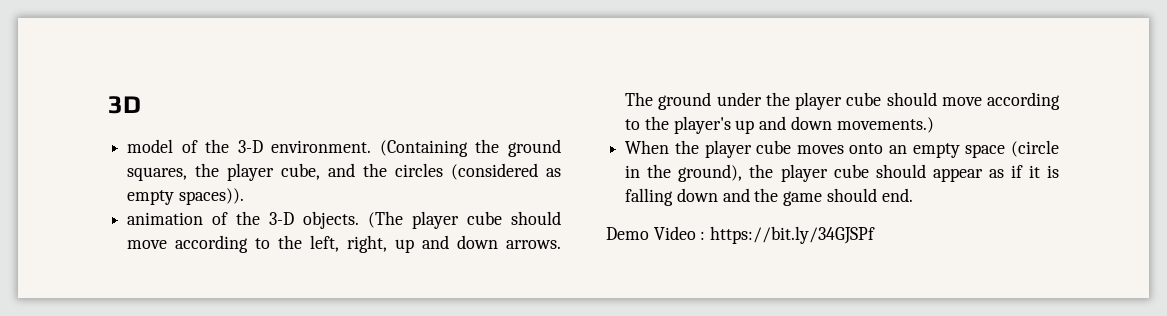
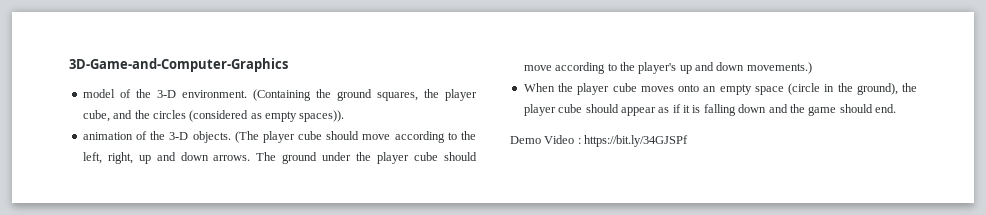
[108,96,141,114] 3D -> [69,58,288,72] 3D-Game-and-Computer-Graphics

